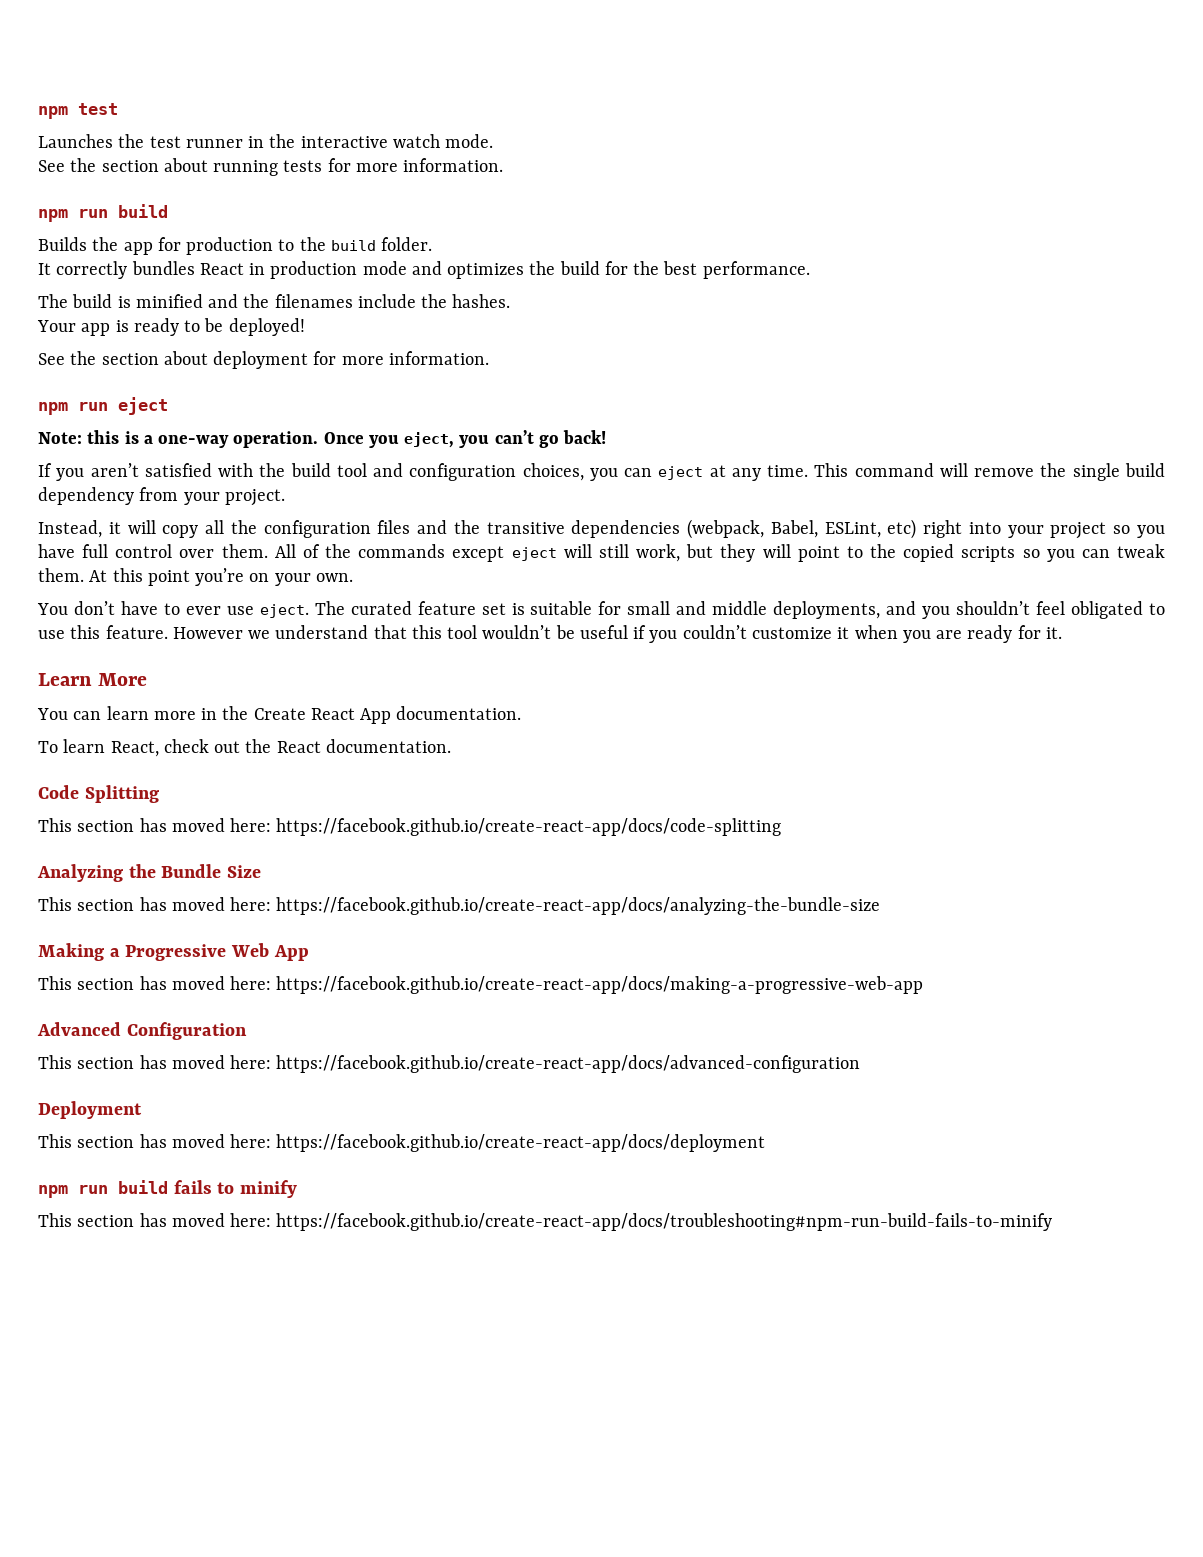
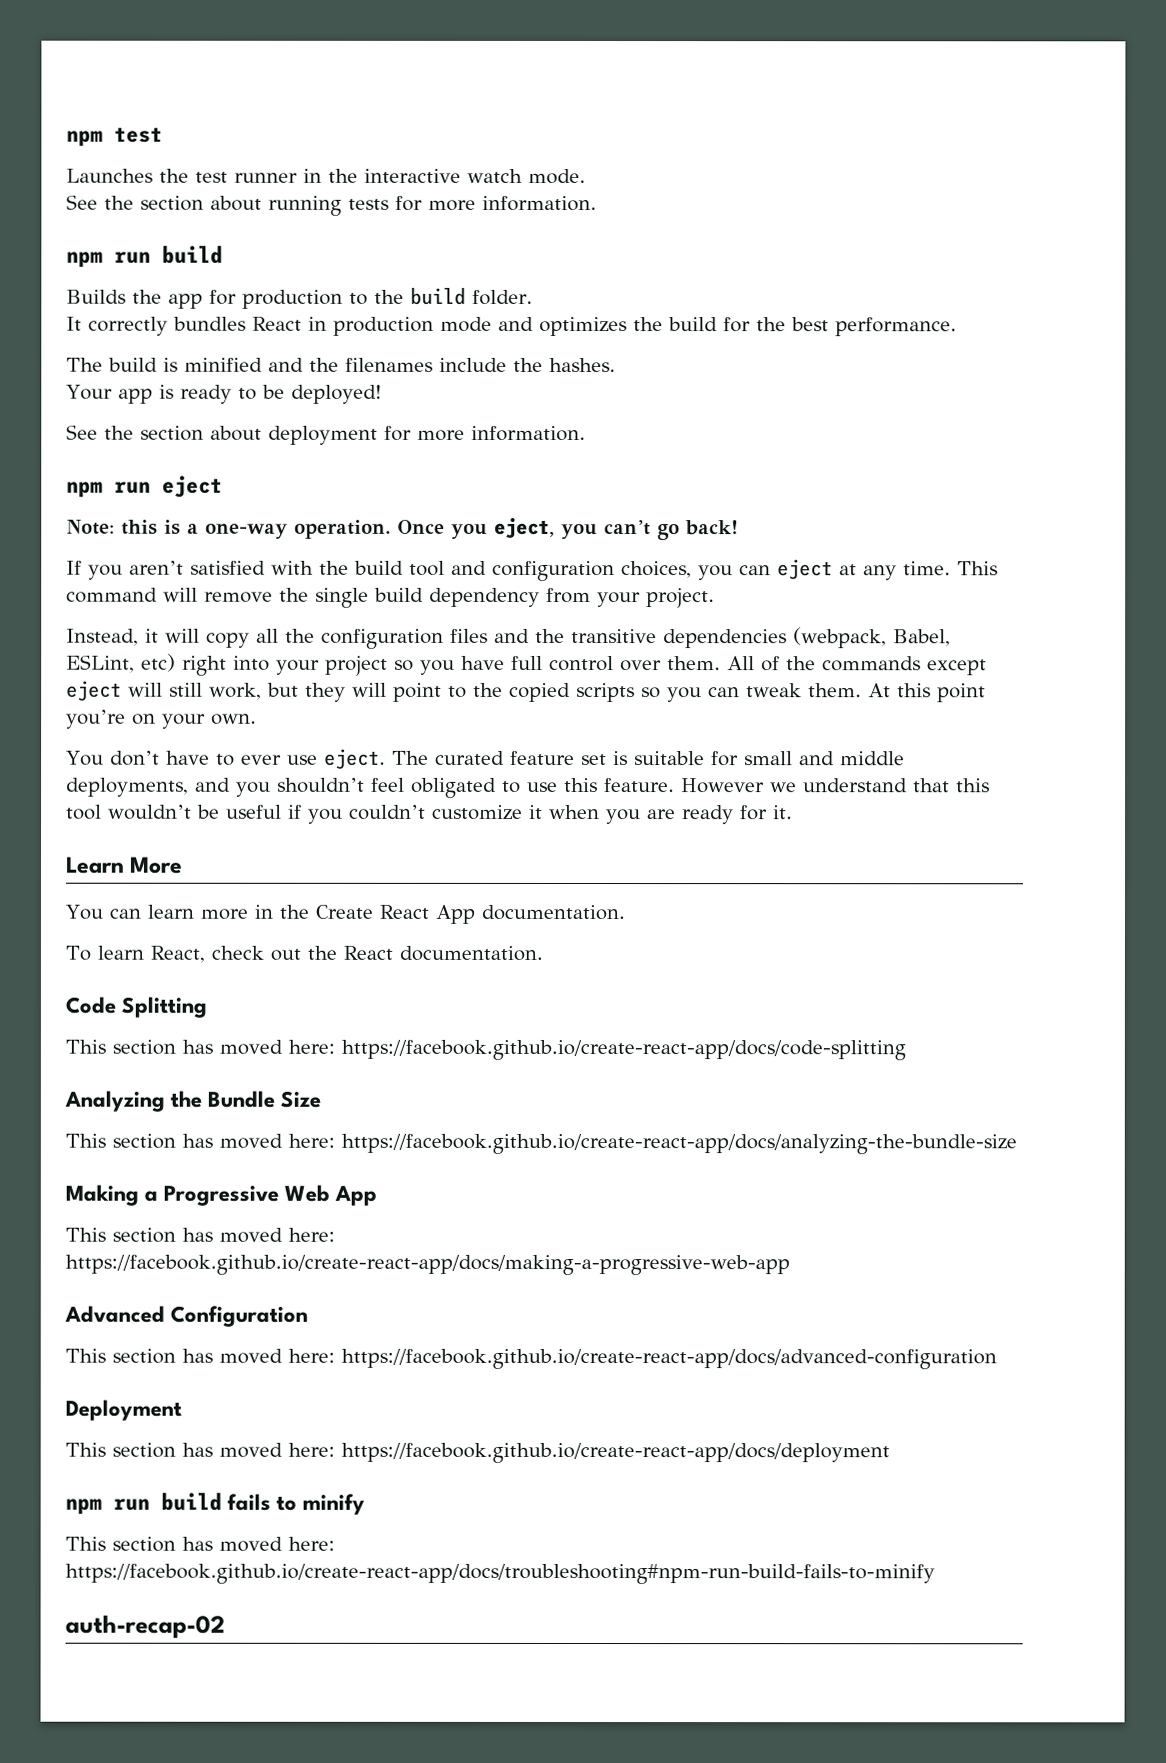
(1053, 1222) none -> [65,1614,225,1639] // auth-recap-02

